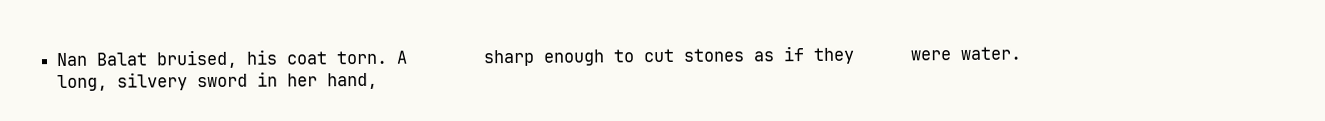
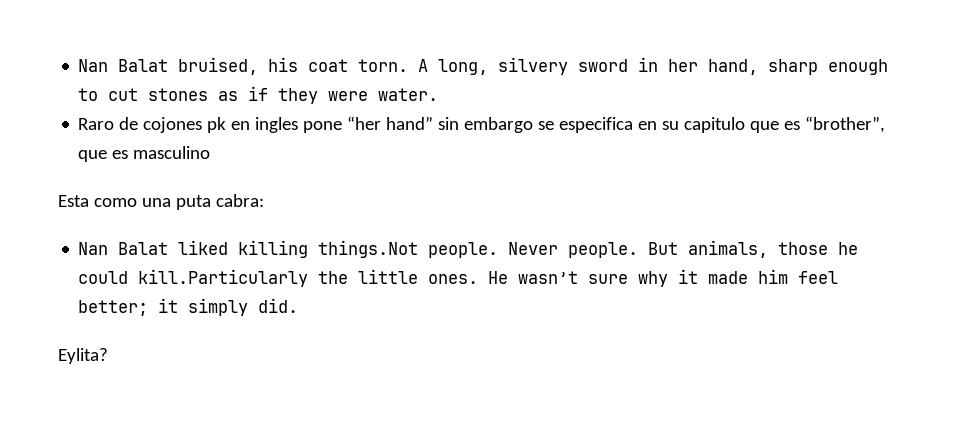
(1023, 53) none -> [78,116,886,133] [78,146,211,162] [58,194,264,210] [78,240,859,258] [78,269,839,287] [78,298,299,316] [58,348,108,364] // Raro de cojones pk en ingles pone “her hand” sin embargo se especifica en su capitulo que es “brother”, que es masculino // Esta como una puta cabra: // Nan Balat liked killing things.Not people. Never people. But animals, those he could kill.Particularly the little ones. He wasn’t sure why it made him feel better; it simply did. // Eylita?

